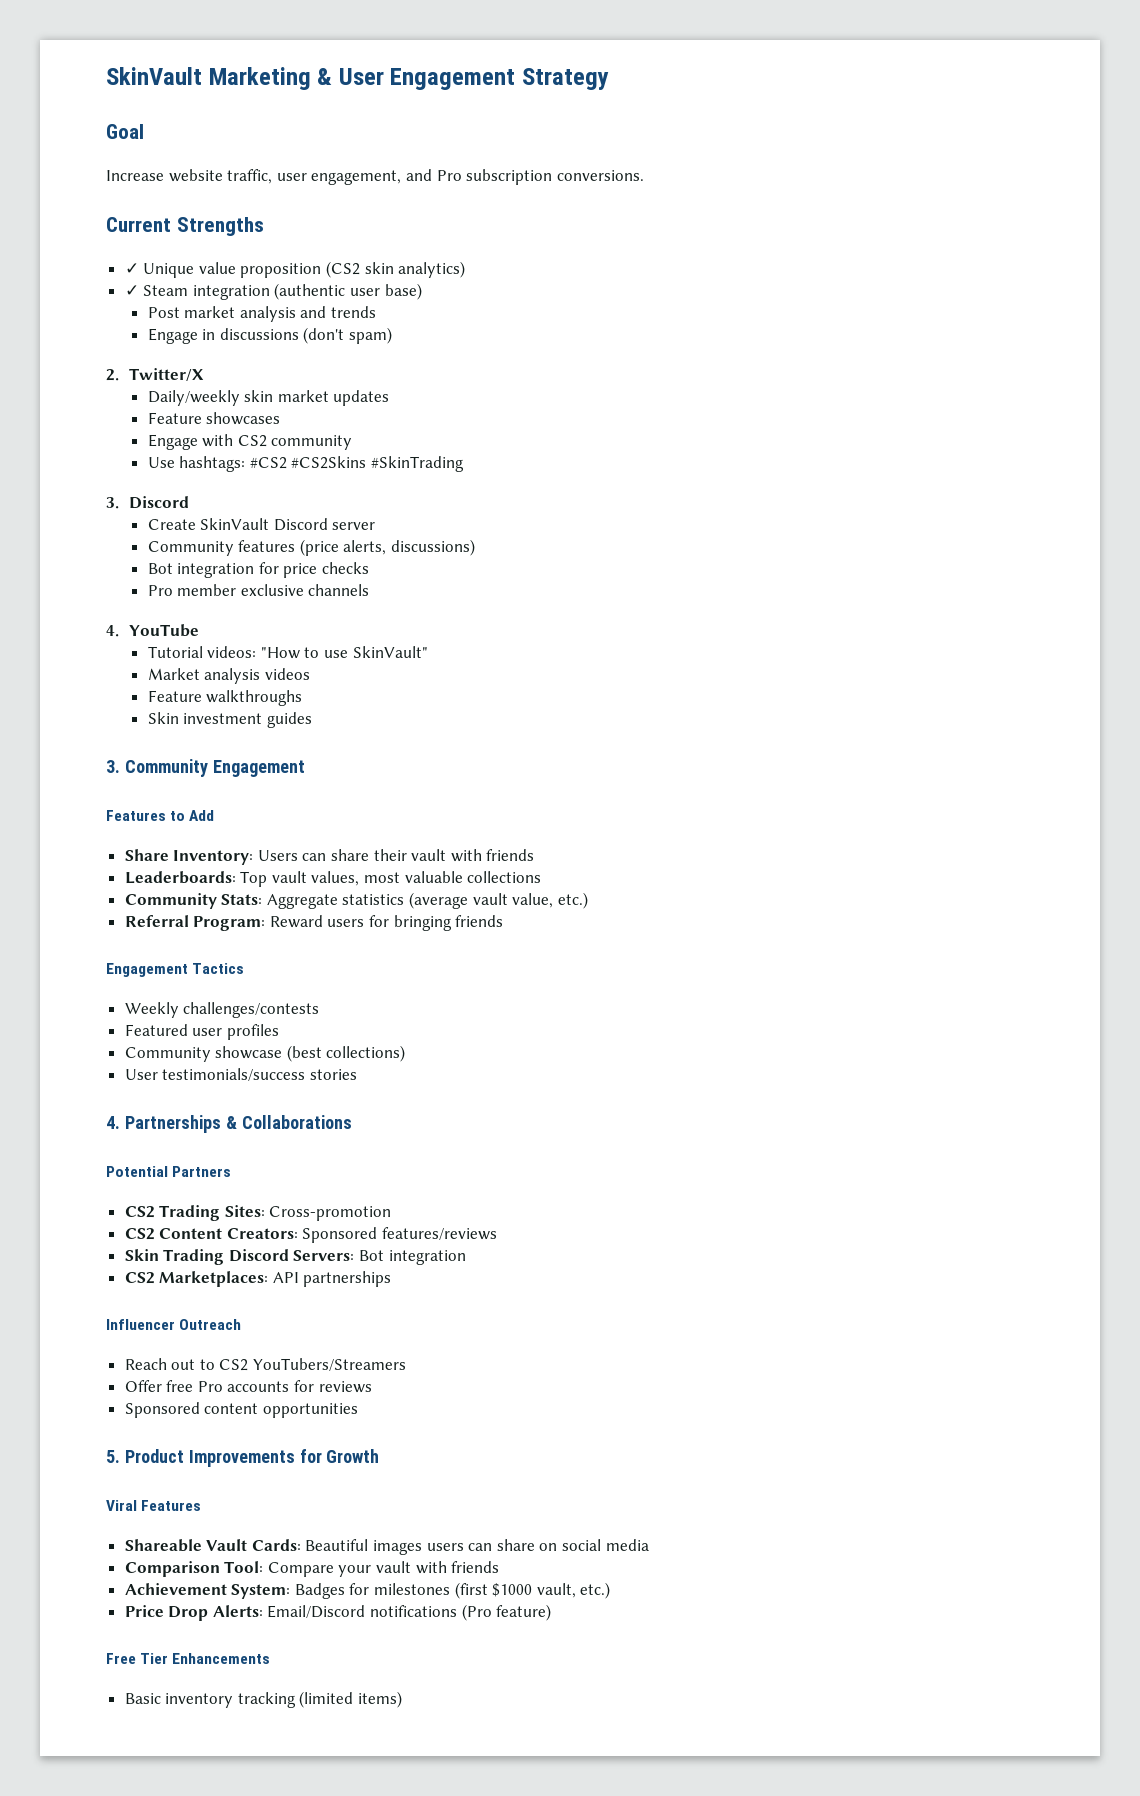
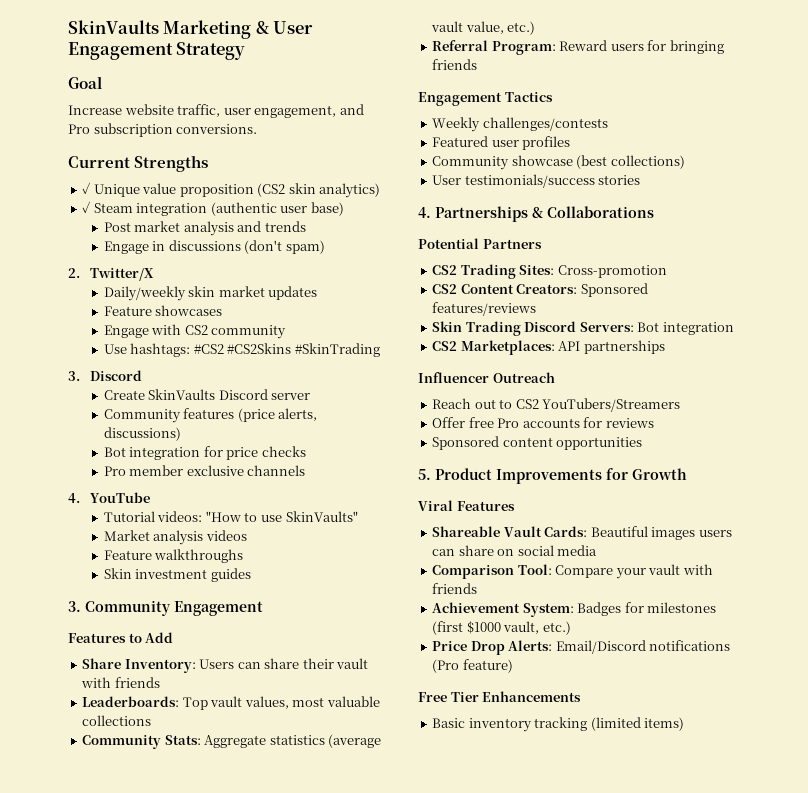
[106,67,202,85] SkinVault -> [68,20,159,34] SkinVaults
[200,518,270,530] SkinVault -> [148,389,216,400] SkinVaults
[352,646,428,658] SkinVault" -> [285,511,358,522] SkinVaults"

